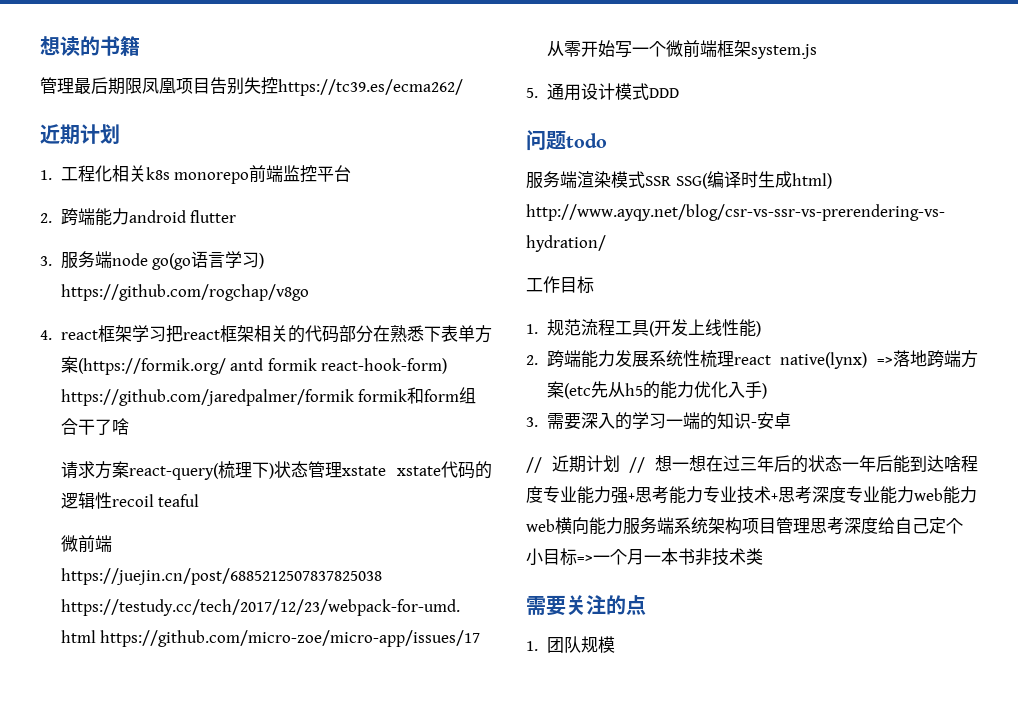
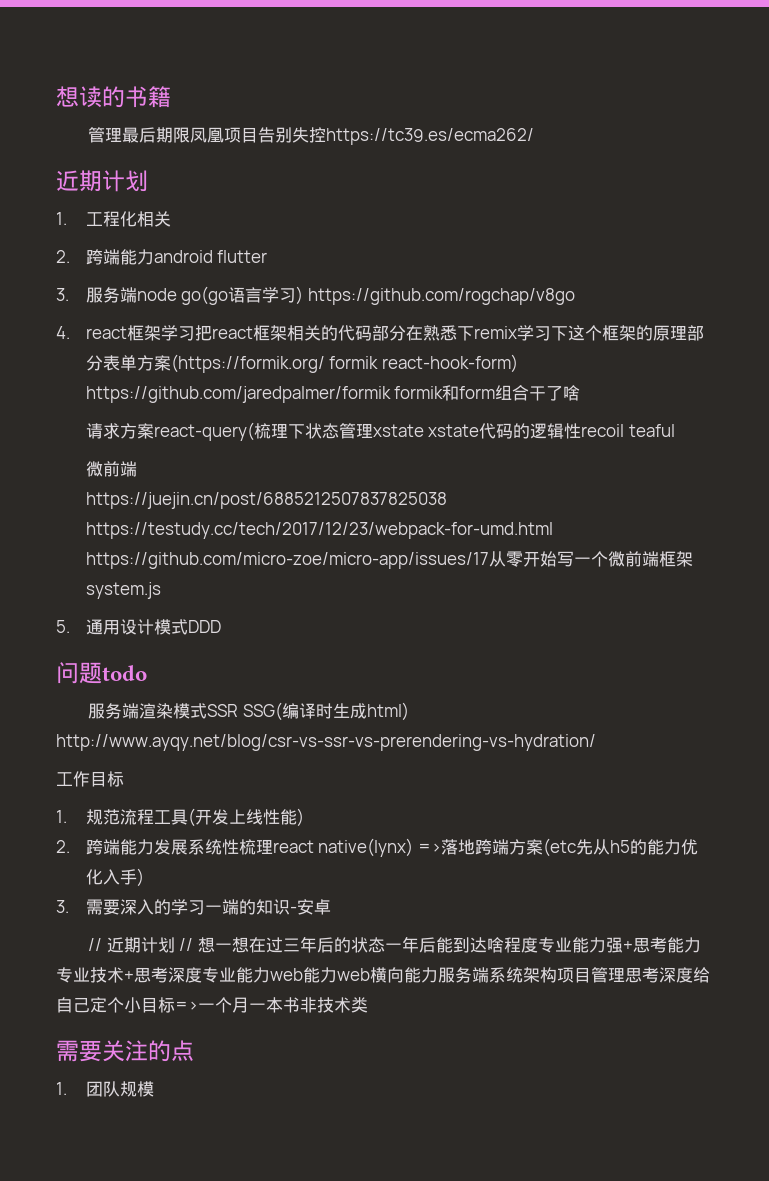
[145,165,352,184] k8s monorepo前端监控平台 -> (171, 219) none
(441, 334) none -> [473,325,704,341] [85,355,103,371] remix学习下这个框架的原理部分
[230,358,264,371] antd -> (325, 363) none
[268,463,274,479] ) -> (305, 431) none

